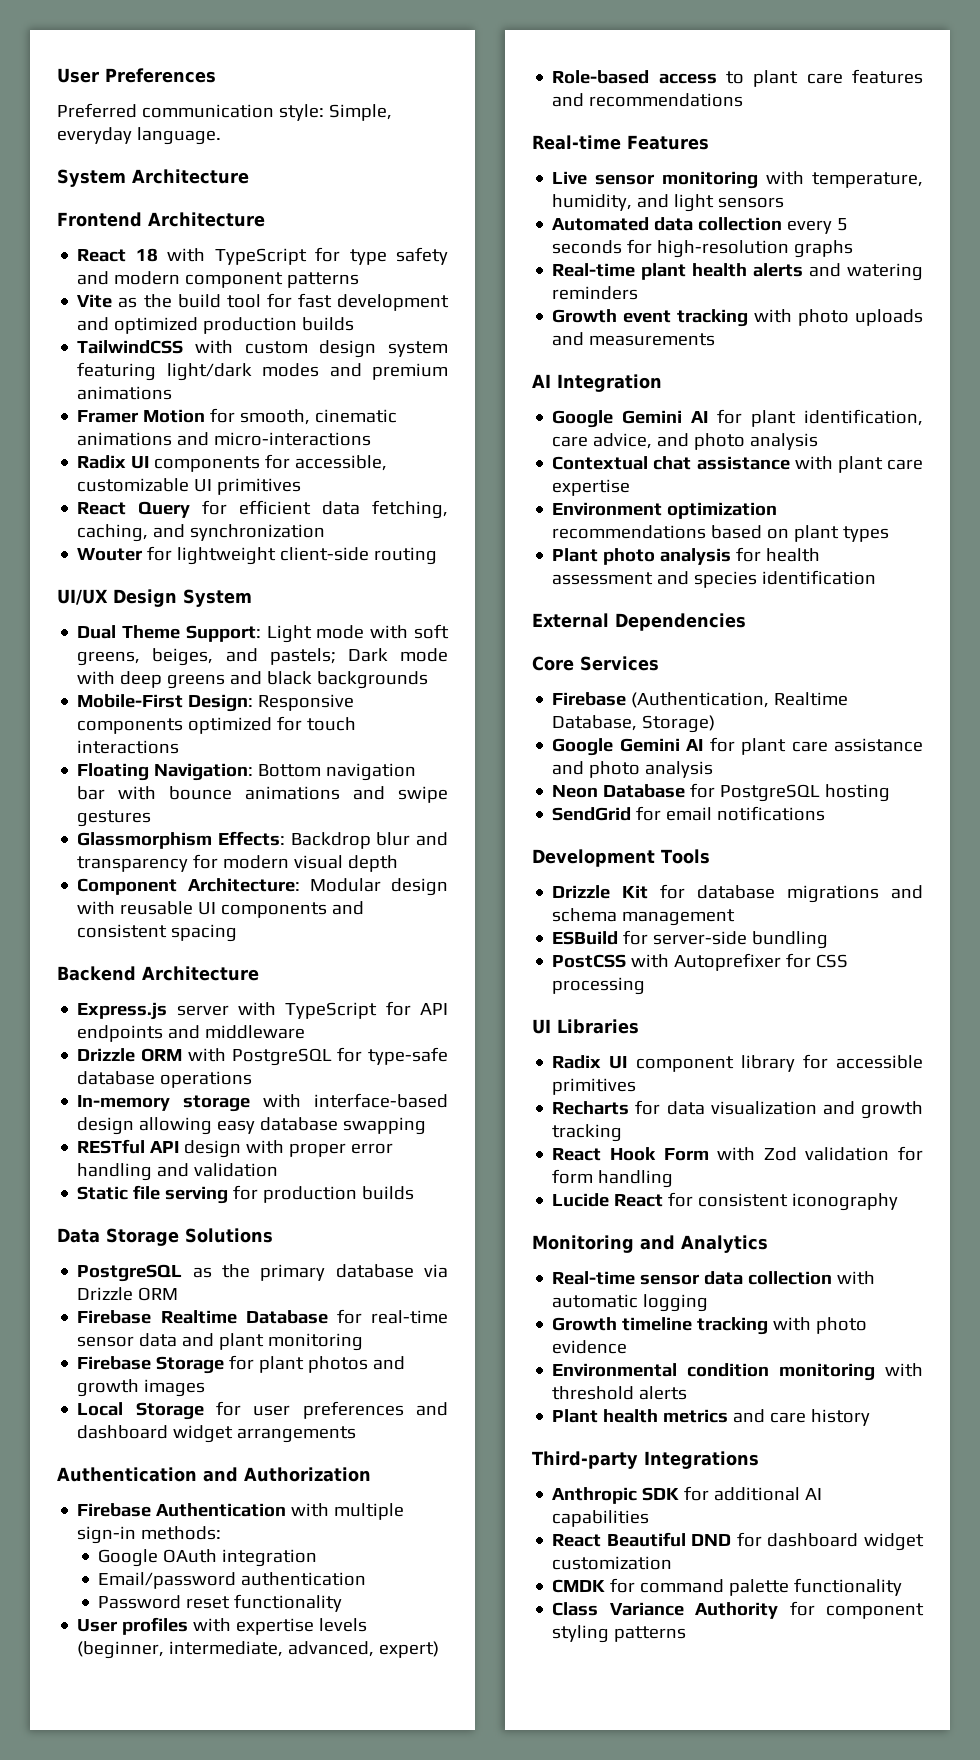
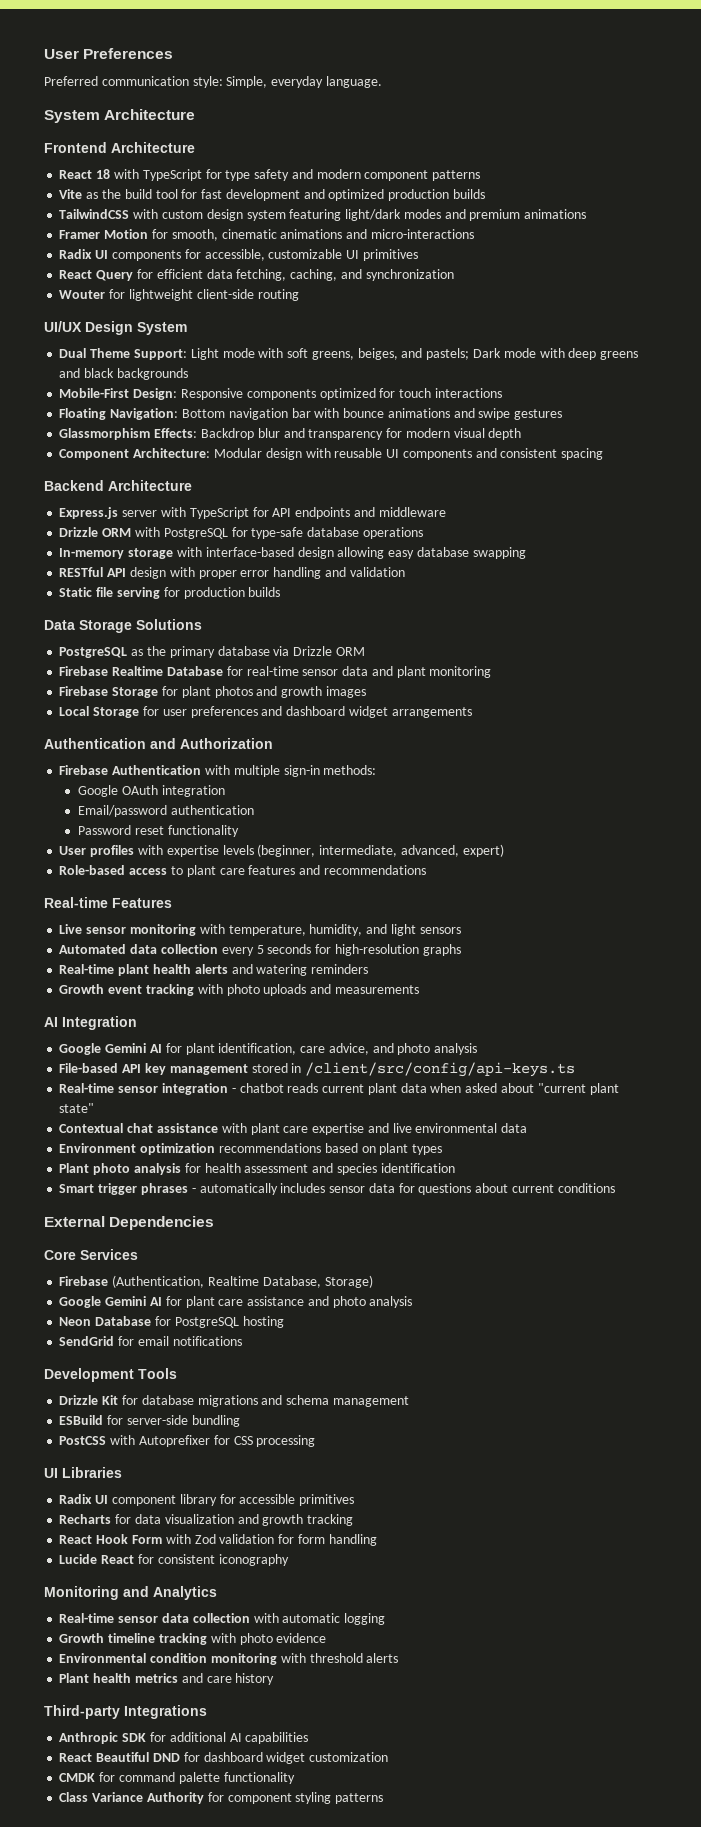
(819, 441) none -> [59,1062,576,1077] [59,1083,619,1095] [59,1103,95,1113] // File-based API key management stored in /client/src/config/api-keys.ts // Real-time sensor integration - chatbot reads current plant data when asked about "current plant state"
(631, 487) none -> [367,1123,528,1133] and live environmental data
(877, 577) none -> [59,1183,615,1195] // Smart trigger phrases - automatically includes sensor data for questions about current conditions

